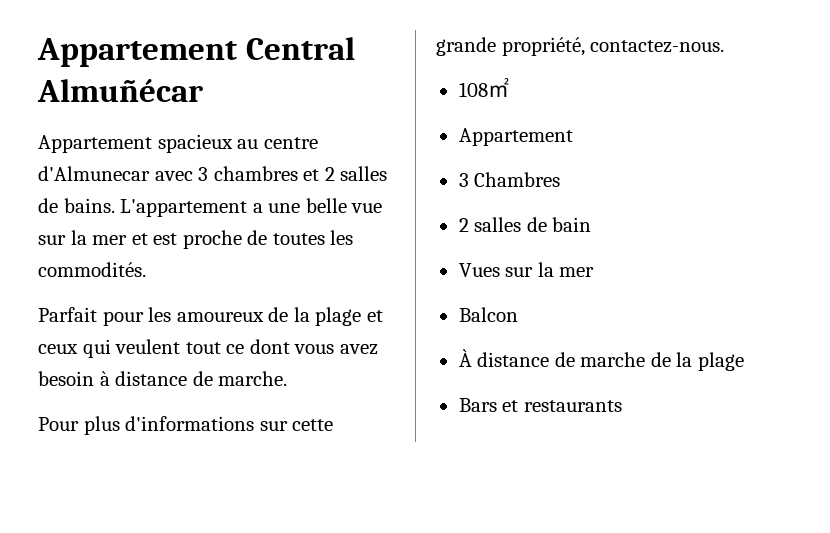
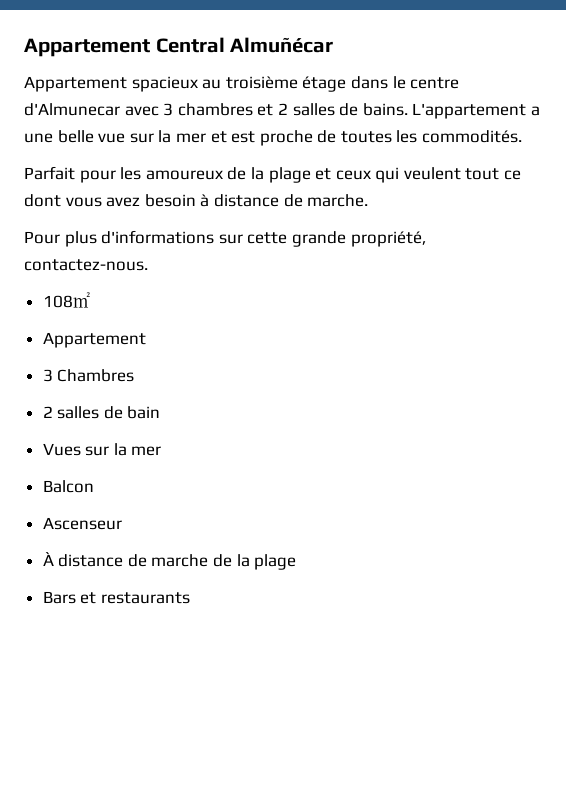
(259, 144) none -> [225,76,406,92] troisième étage dans le
(518, 314) none -> [42,517,122,530] // Ascenseur

